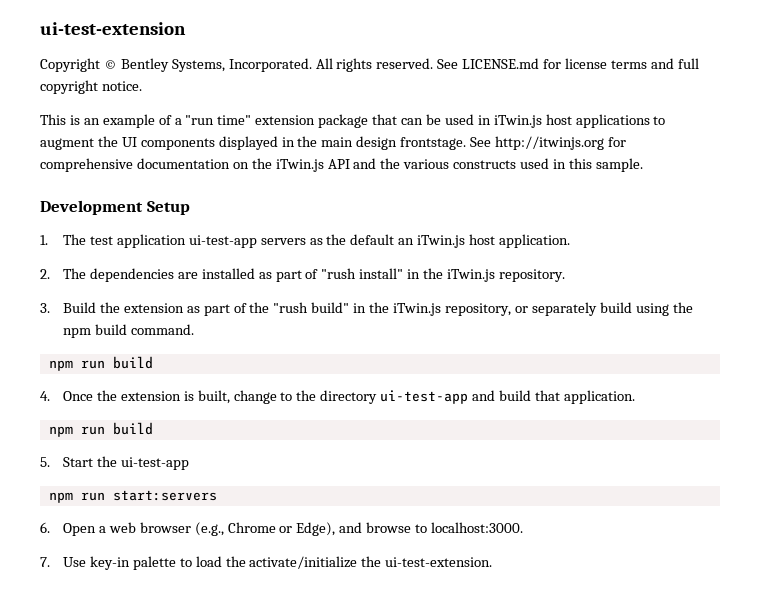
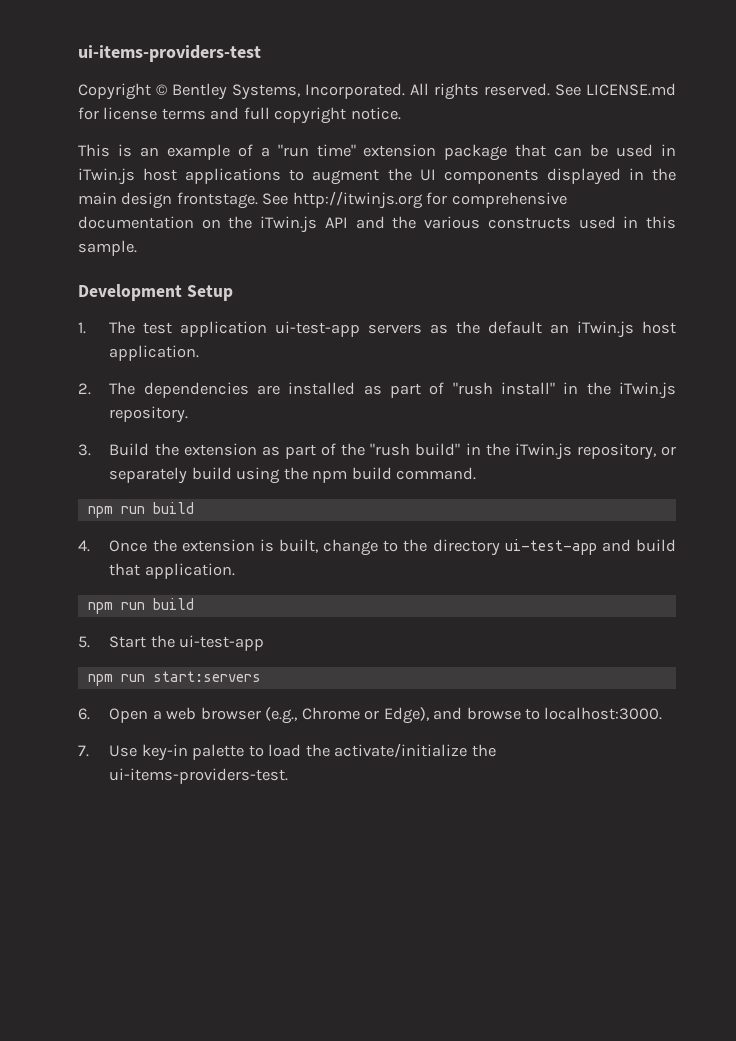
[40,22,186,35] ui-test-extension -> [78,45,261,62] ui-items-providers-test
[385,557,493,567] ui-test-extension. -> [109,768,289,784] ui-items-providers-test.

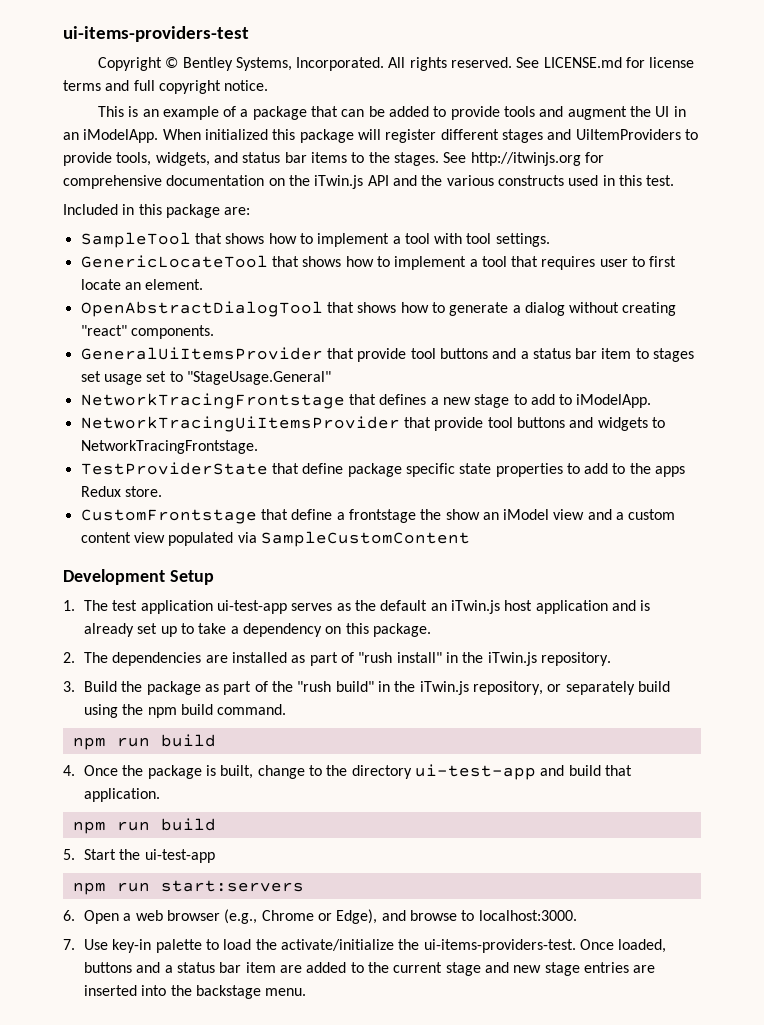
[277,144,437,157] "run time" extension -> (249, 113) none
[616,144,676,157] [78,168,677,185] [78,192,258,209] used in iTwin.js host applications to augment the UI components displayed in the main design frontstage. -> [389,106,686,120] [63,129,698,143] [63,152,439,166] added to provide tools and augment the UI in an iModelApp. When initialized this package will register different stages and UiItemProviders to provide tools, widgets, and status bar items to the stages.
[78,240,137,256] sample. -> [646,175,675,186] [63,204,251,218] [80,232,550,248] [80,255,677,270] [80,279,204,290] [80,301,677,317] [80,325,214,339] [80,347,695,362] [80,371,331,385] [80,393,652,409] [80,416,665,432] [80,440,258,454] [80,462,686,477] [80,486,162,497] [80,509,676,524] [80,531,470,547] test. // Included in this package are: // SampleTool that shows how to implement a tool with tool settings. // GenericLocateTool that shows how to implement a tool that requires user to first locate an element. // OpenAbstractDialogTool that shows how to generate a dialog without creating "react" components. // GeneralUiItemsProvider that provide tool buttons and a status bar item to stages set usage set to "StageUsage.General" // NetworkTracingFrontstage that defines a new stage to add to iModelApp. // NetworkTracingUiItemsProvider that provide tool buttons and widgets to NetworkTracingFrontstage. // TestProviderState that define package specific state properties to add to the apps Redux store. // CustomFrontstage that define a frontstage the show an iModel view and a custom content view populated via SampleCustomContent
[368,324,423,334] servers -> [291,603,333,611] serves
[109,345,200,361] application. -> [535,600,651,614] [84,623,432,637] application and is already set up to take a dependency on this package.
[183,443,257,456] extension -> [146,681,201,695] package
[181,539,255,552] extension -> [147,765,202,779] package
(289, 776) none -> [580,939,667,953] [84,962,656,976] [84,985,307,999] Once loaded, buttons and a status bar item are added to the current stage and new stage entries are inserted into the backstage menu.

